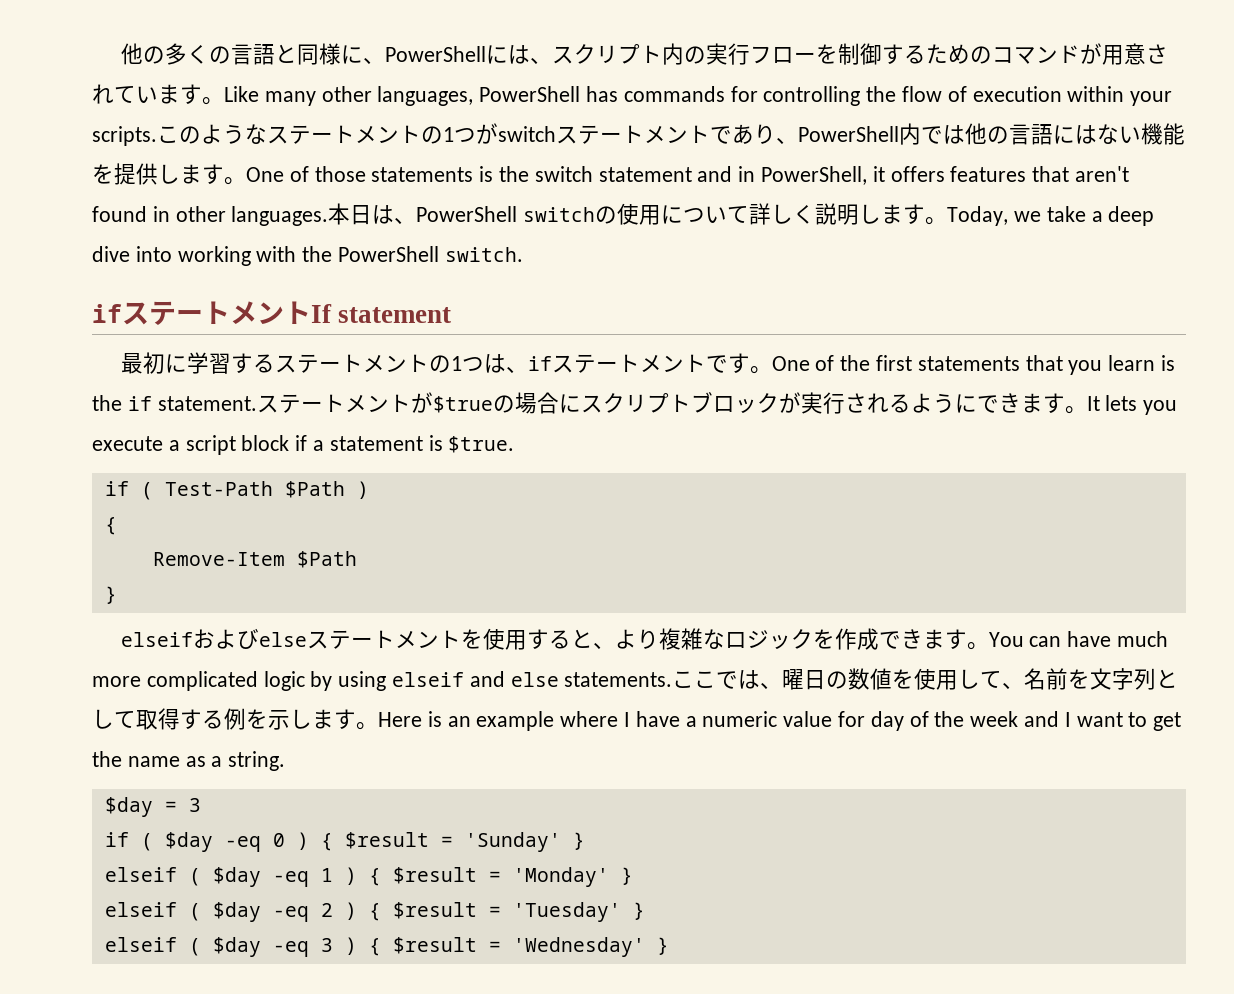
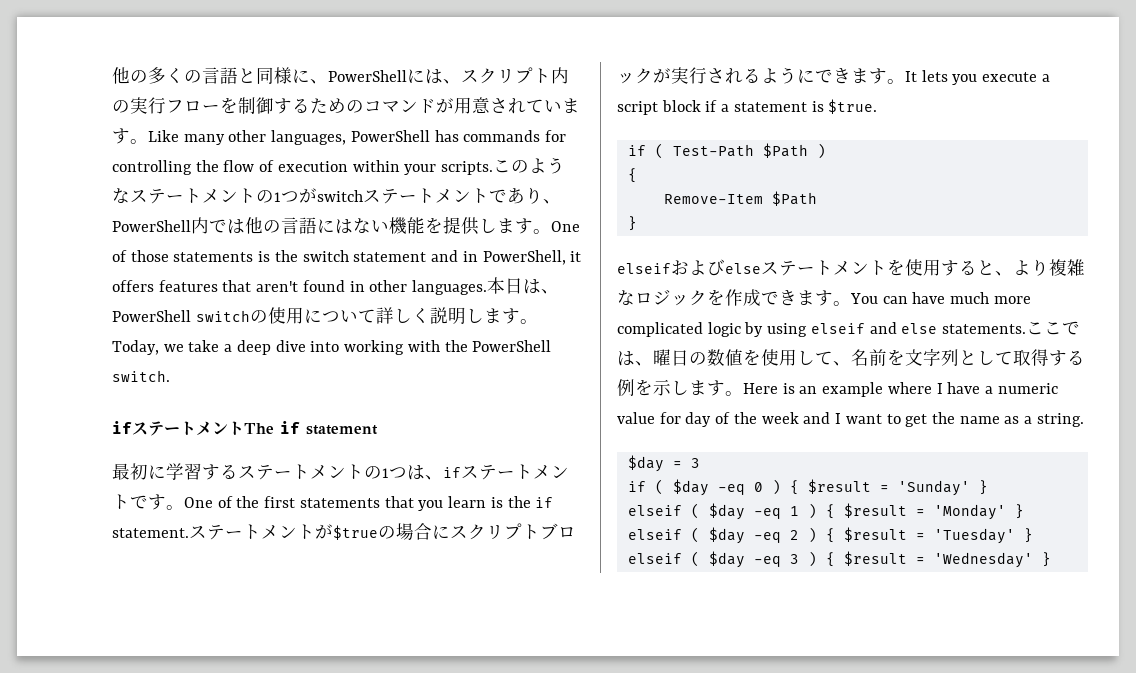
[311,304,332,323] If -> [244,421,300,434] The if

